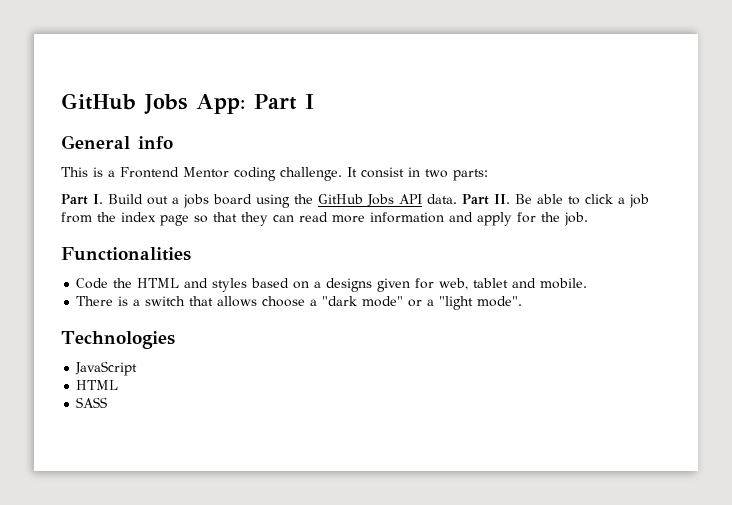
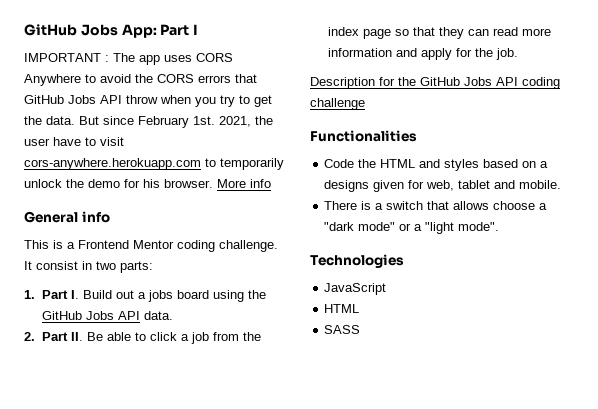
(314, 101) none -> [24,53,233,65] [24,74,257,86] [24,95,272,107] [24,116,273,128] [24,137,124,146] [24,158,284,170] [24,179,271,188] // IMPORTANT : The app uses CORS Anywhere to avoid the CORS errors that GitHub Jobs API throw when you try to get the data. But since February 1st. 2021, the user have to visit cors-anywhere.herokuapp.com to temporarily unlock the demo for his browser. More info
(488, 175) none -> [24,290,35,299] 1.
(457, 199) none -> [24,332,35,341] // 2.
(588, 219) none -> [310,77,560,89] [310,98,365,110] // Description for the GitHub Jobs API coding challenge

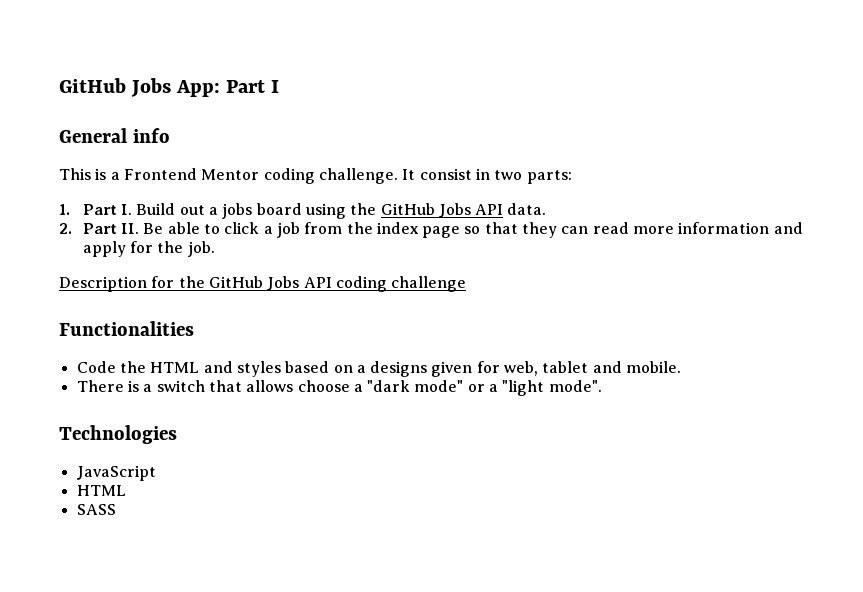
[24,53,233,65] [24,74,257,86] [24,95,272,107] [24,116,273,128] [24,137,124,146] [24,158,284,170] [24,179,271,188] // IMPORTANT : The app uses CORS Anywhere to avoid the CORS errors that GitHub Jobs API throw when you try to get the data. But since February 1st. 2021, the user have to visit cors-anywhere.herokuapp.com to temporarily unlock the demo for his browser. More info -> (280, 86) none

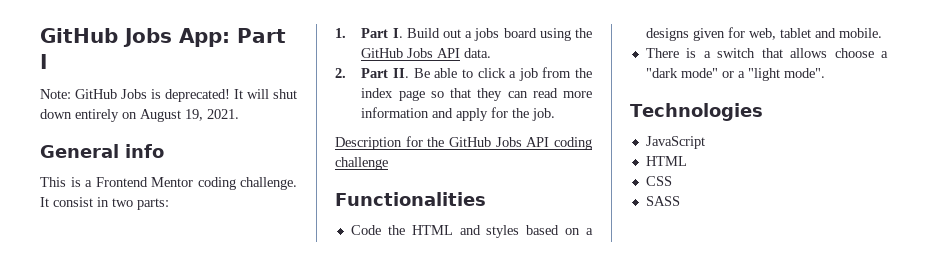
(280, 86) none -> [40,89,297,102] [40,109,239,122] // Note: GitHub Jobs is deprecated! It will shut down entirely on August 19, 2021.
(126, 490) none -> [645,176,672,186] // CSS

